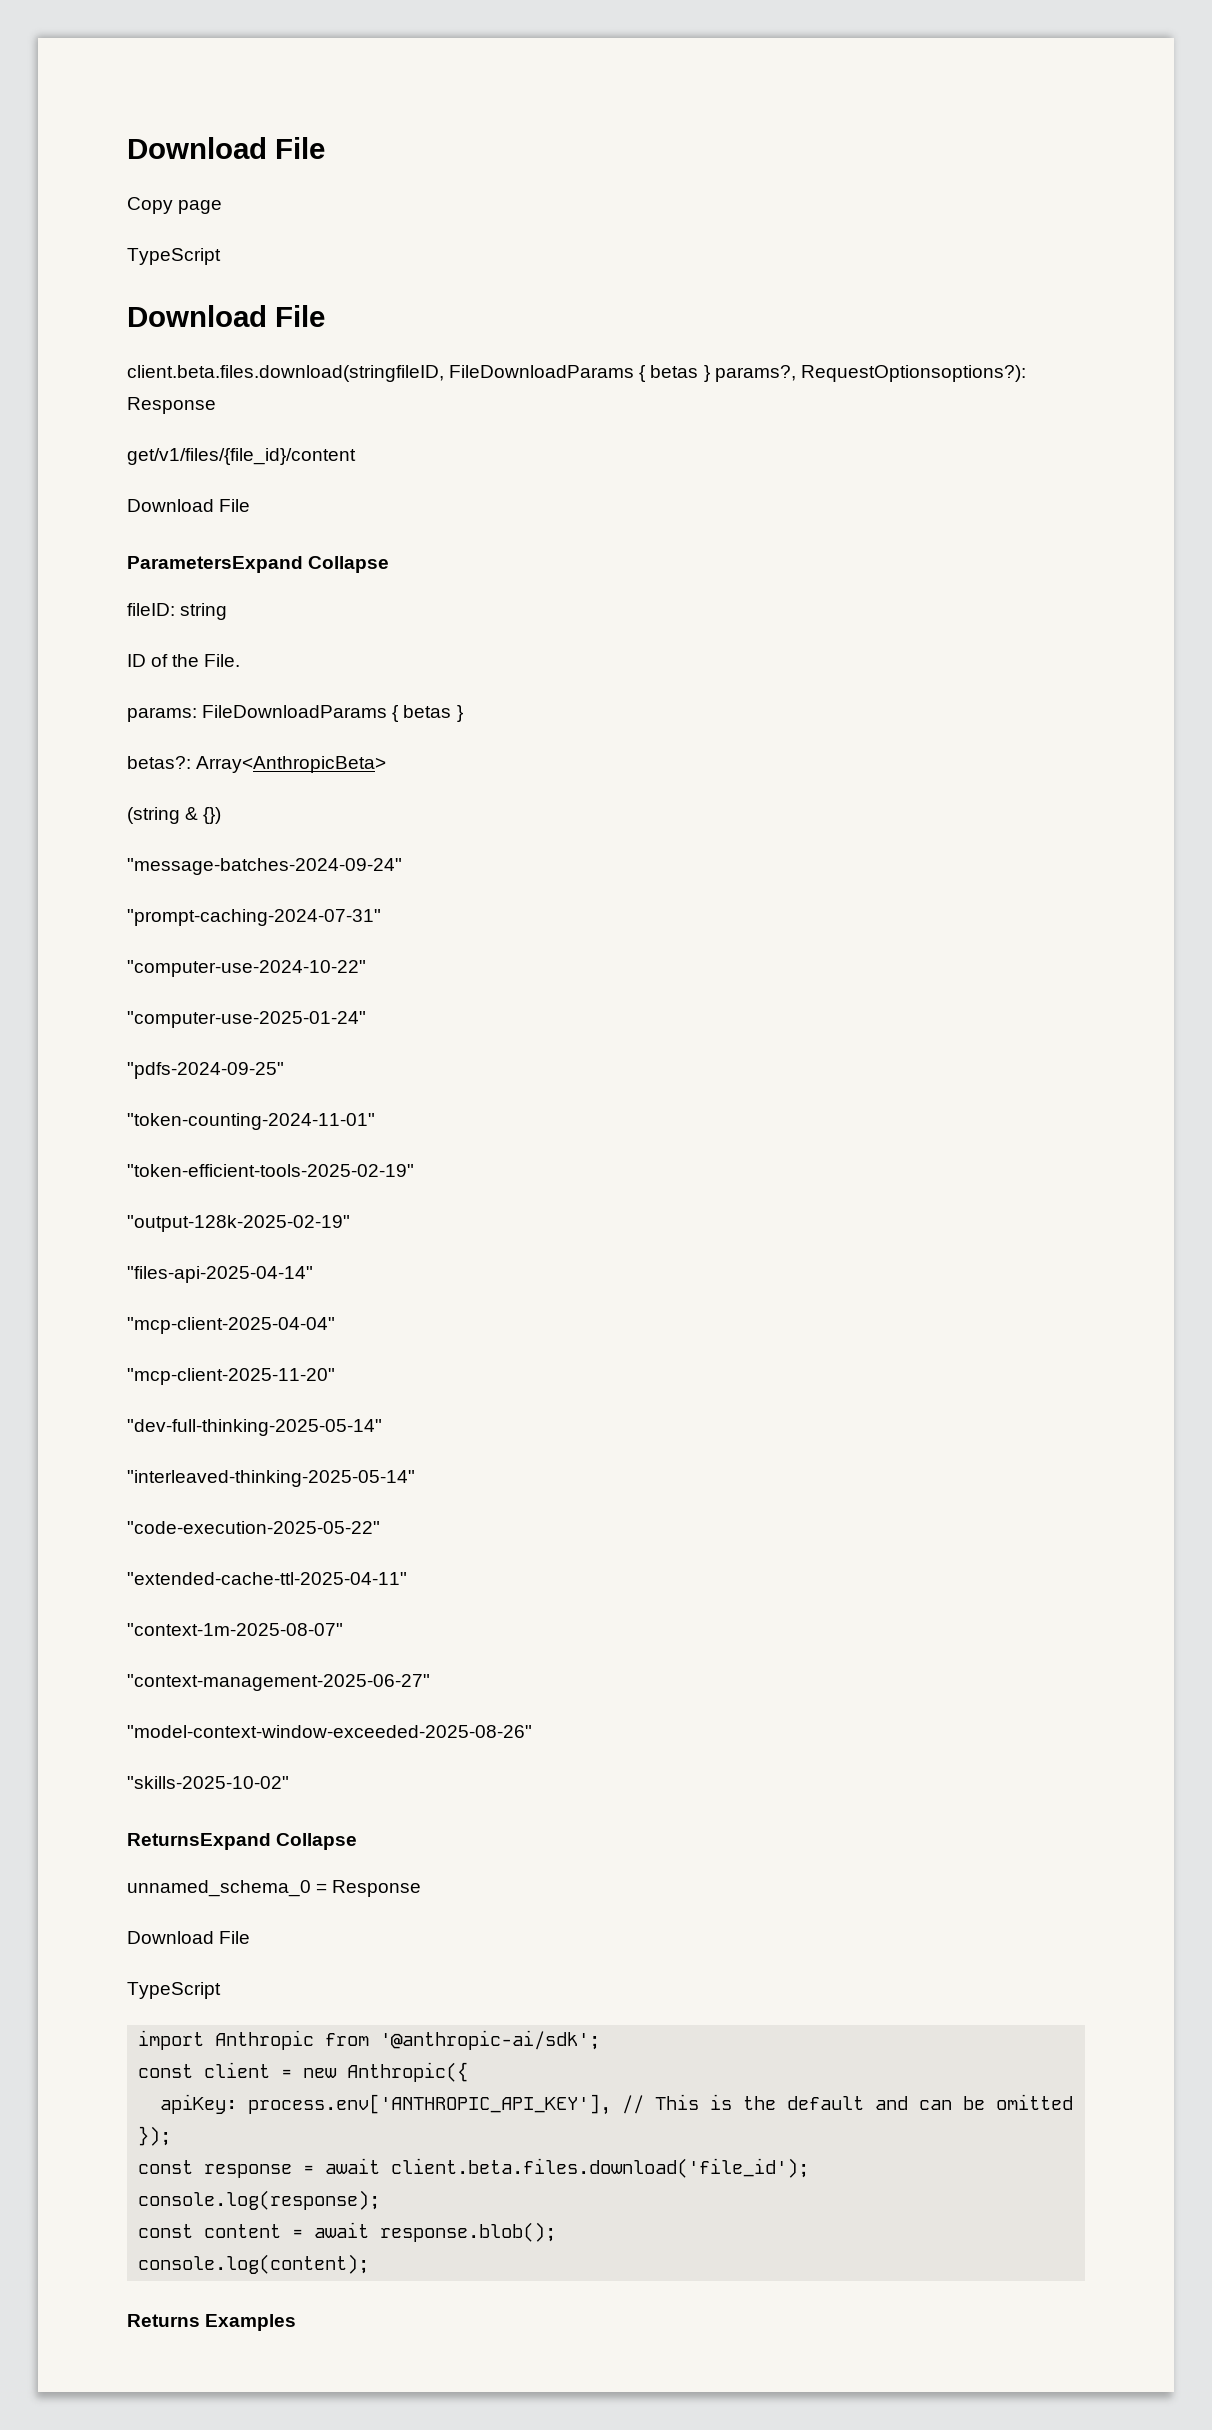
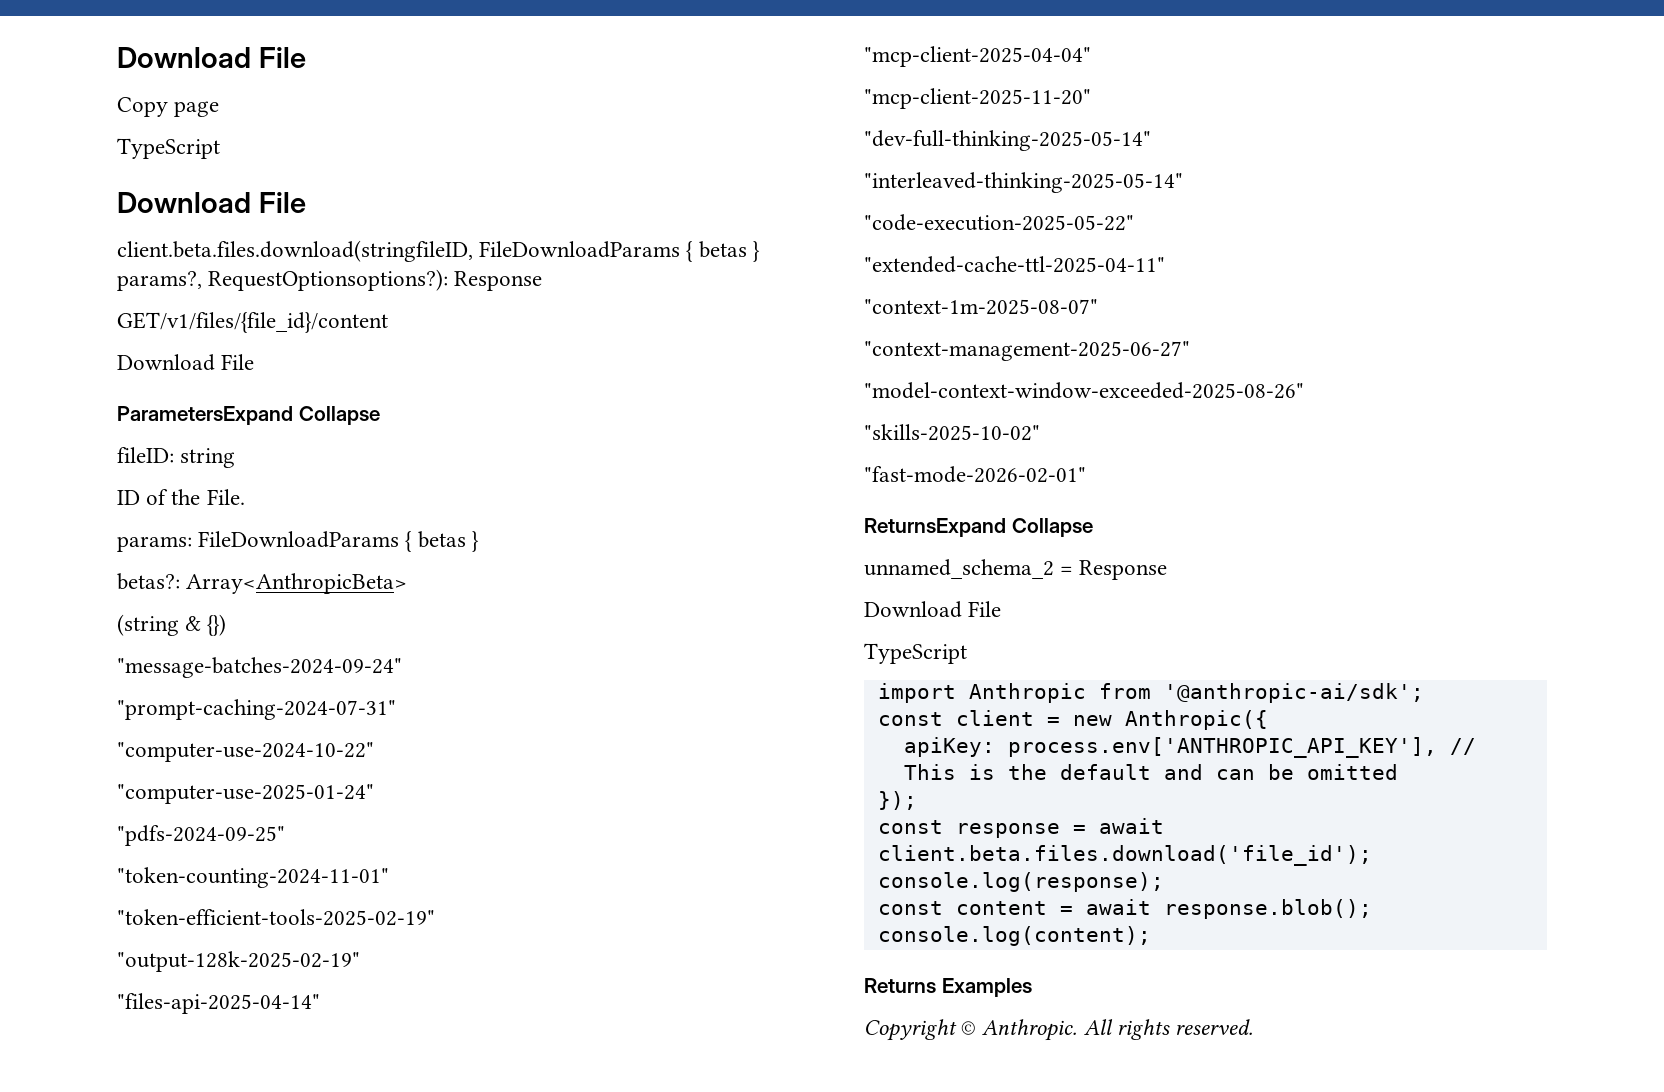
[127,448,356,465] get/v1/files/{file_id}/content -> [117,312,388,333] GET/v1/files/{file_id}/content
(289, 1782) none -> [864,466,1086,483] // "fast-mode-2026-02-01"
[127,1880,311,1897] unnamed_schema_0 -> [864,559,1054,579] unnamed_schema_2
(297, 2322) none -> [864,1019,1254,1041] // Copyright © Anthropic. All rights reserved.

